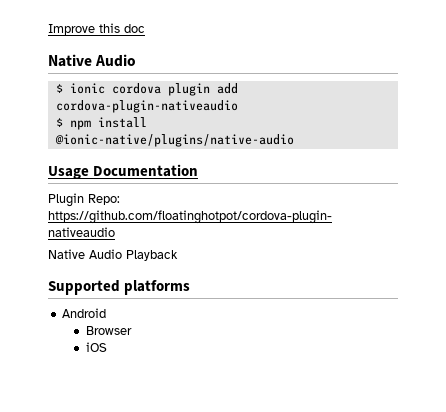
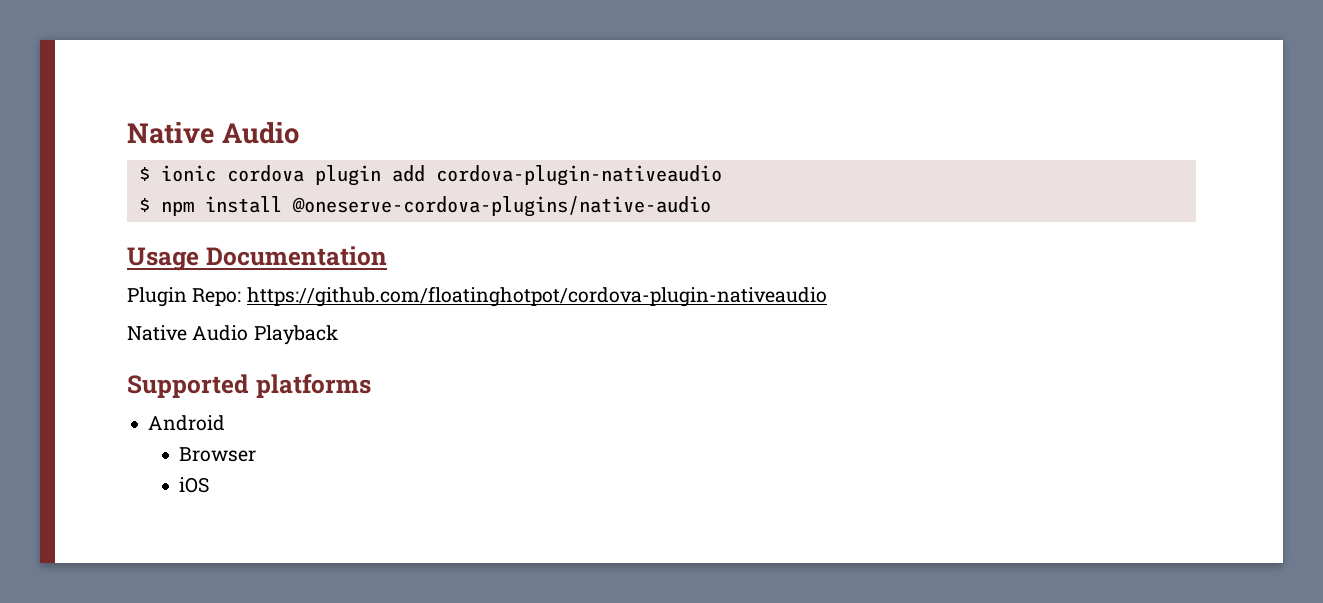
[48,23,145,35] Improve this doc // -> (127, 133) none
[54,134,294,147] @ionic-native/plugins/native-audio -> [291,196,711,217] @oneserve-cordova-plugins/native-audio

